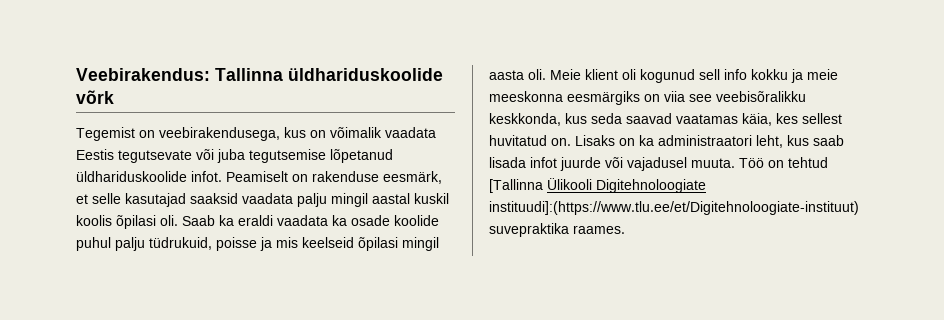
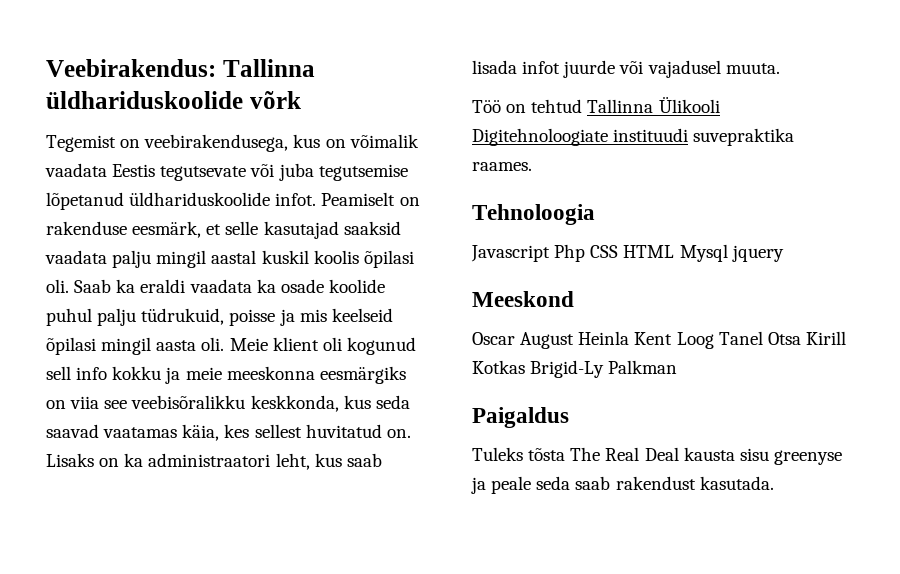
(735, 163) none -> (780, 68) //
[489,179,543,193] [Tallinna -> [587,99,654,113] Tallinna
[489,201,859,215] instituudi]:(https://www.tlu.ee/et/Digitehnoloogiate-instituut) -> [613,128,689,142] instituudi
(625, 229) none -> [472,204,595,225] [471,244,784,262] [472,291,574,307] [472,331,846,349] [472,360,678,378] [472,407,569,428] [472,447,842,465] [471,476,774,494] // Tehnoloogia // Javascript Php CSS HTML Mysql jquery // Meeskond // Oscar August Heinla Kent Loog Tanel Otsa Kirill Kotkas Brigid-Ly Palkman // Paigaldus // Tuleks tõsta The Real Deal kausta sisu greenyse ja peale seda saab rakendust kasutada.

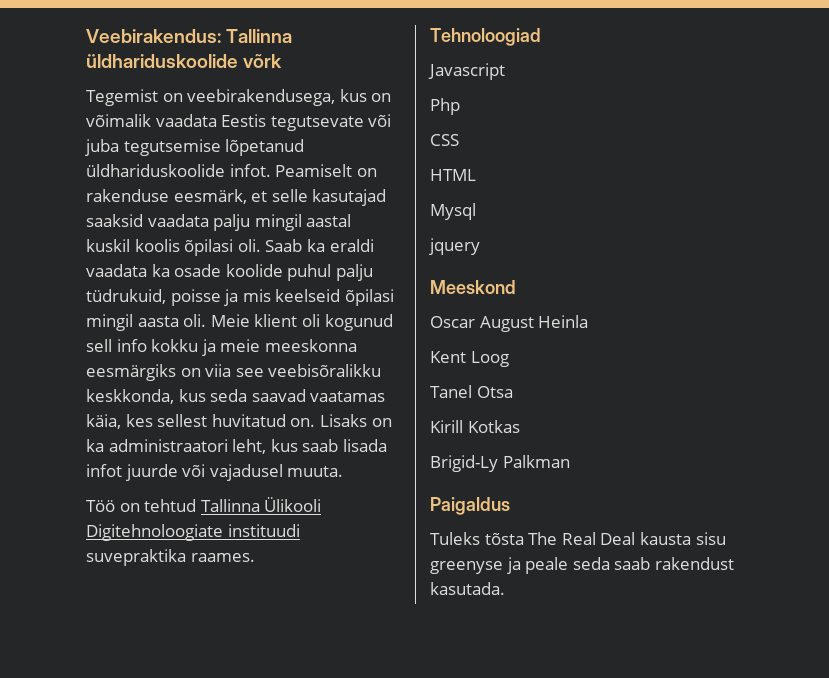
[472,204,595,225] Tehnoloogia -> [430,28,541,46] Tehnoloogiad
(550, 253) none -> (505, 71) //
(586, 253) none -> (460, 106) //
(619, 251) none -> (459, 140) //
(675, 251) none -> (476, 175) //
(728, 253) none -> (476, 211) //
(630, 338) none -> (589, 321) //
(714, 340) none -> (509, 359) //
(801, 338) none -> (513, 392) //
(525, 367) none -> (520, 426) //

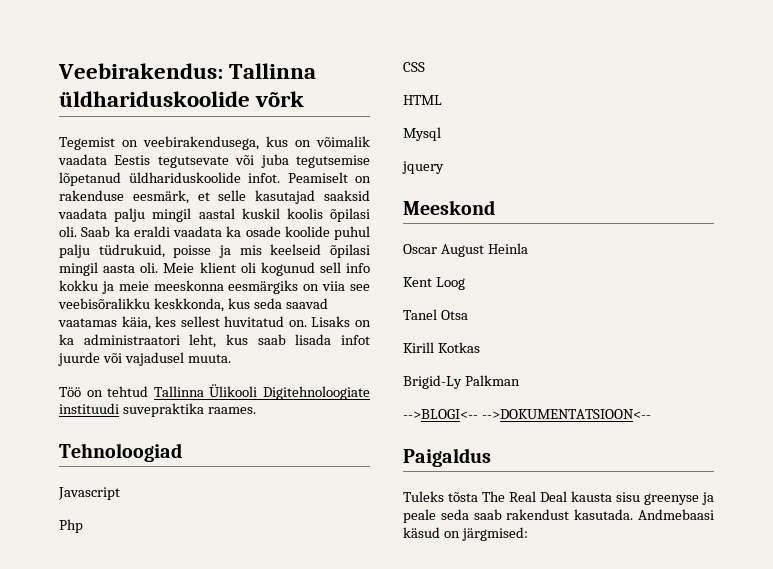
(570, 461) none -> [403,409,651,419] // -->BLOGI<-- -->DOKUMENTATSIOON<--
(505, 588) none -> [638,509,714,520] [403,527,528,541] Andmebaasi käsud on järgmised:

